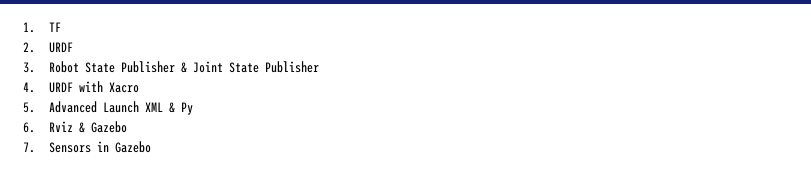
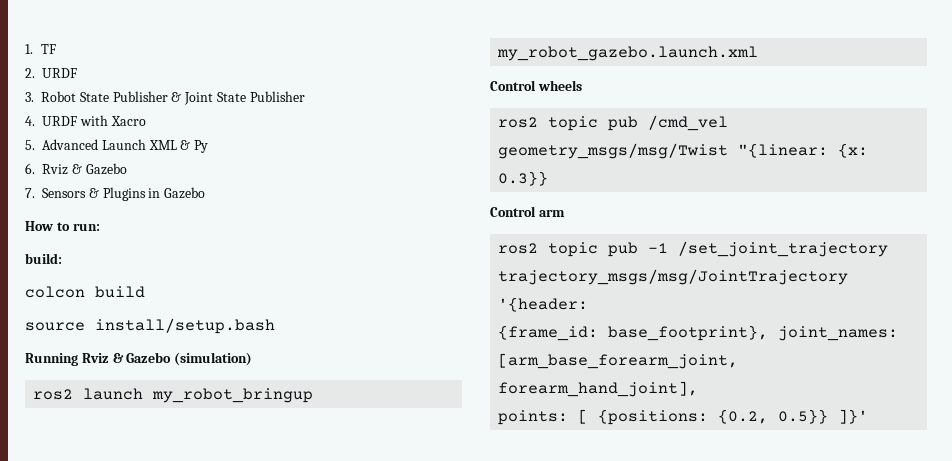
(91, 147) none -> [88,187,146,201] & Plugins
(151, 147) none -> [25,221,100,231] [25,253,62,264] [25,286,145,298] [25,318,275,334] [25,352,253,366] [33,388,314,403] [497,46,759,61] [490,80,582,91] [498,115,729,131] [498,143,869,159] [498,171,549,186] [490,206,565,217] [498,241,889,257] [498,269,849,285] [498,297,589,312] [498,325,899,341] [498,353,739,369] [498,381,699,397] [498,409,869,425] // How to run: // build: // colcon build // source install/setup.bash // Running Rviz & Gazebo (simulation) // ros2 launch my_robot_bringup my_robot_gazebo.launch.xml // Control wheels // ros2 topic pub /cmd_vel geometry_msgs/msg/Twist "{linear: {x: 0.3}} // Control arm // ros2 topic pub -1 /set_joint_trajectory trajectory_msgs/msg/JointTrajectory '{header: // {frame_id: base_footprint}, joint_names: [arm_base_forearm_joint, forearm_hand_joint], // points: [ {positions: {0.2, 0.5}} ]}'

